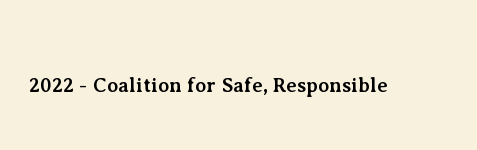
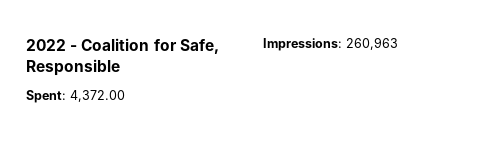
(388, 87) none -> [26,90,125,103] [263,37,398,51] // Spent: 4,372.00 // Impressions: 260,963

